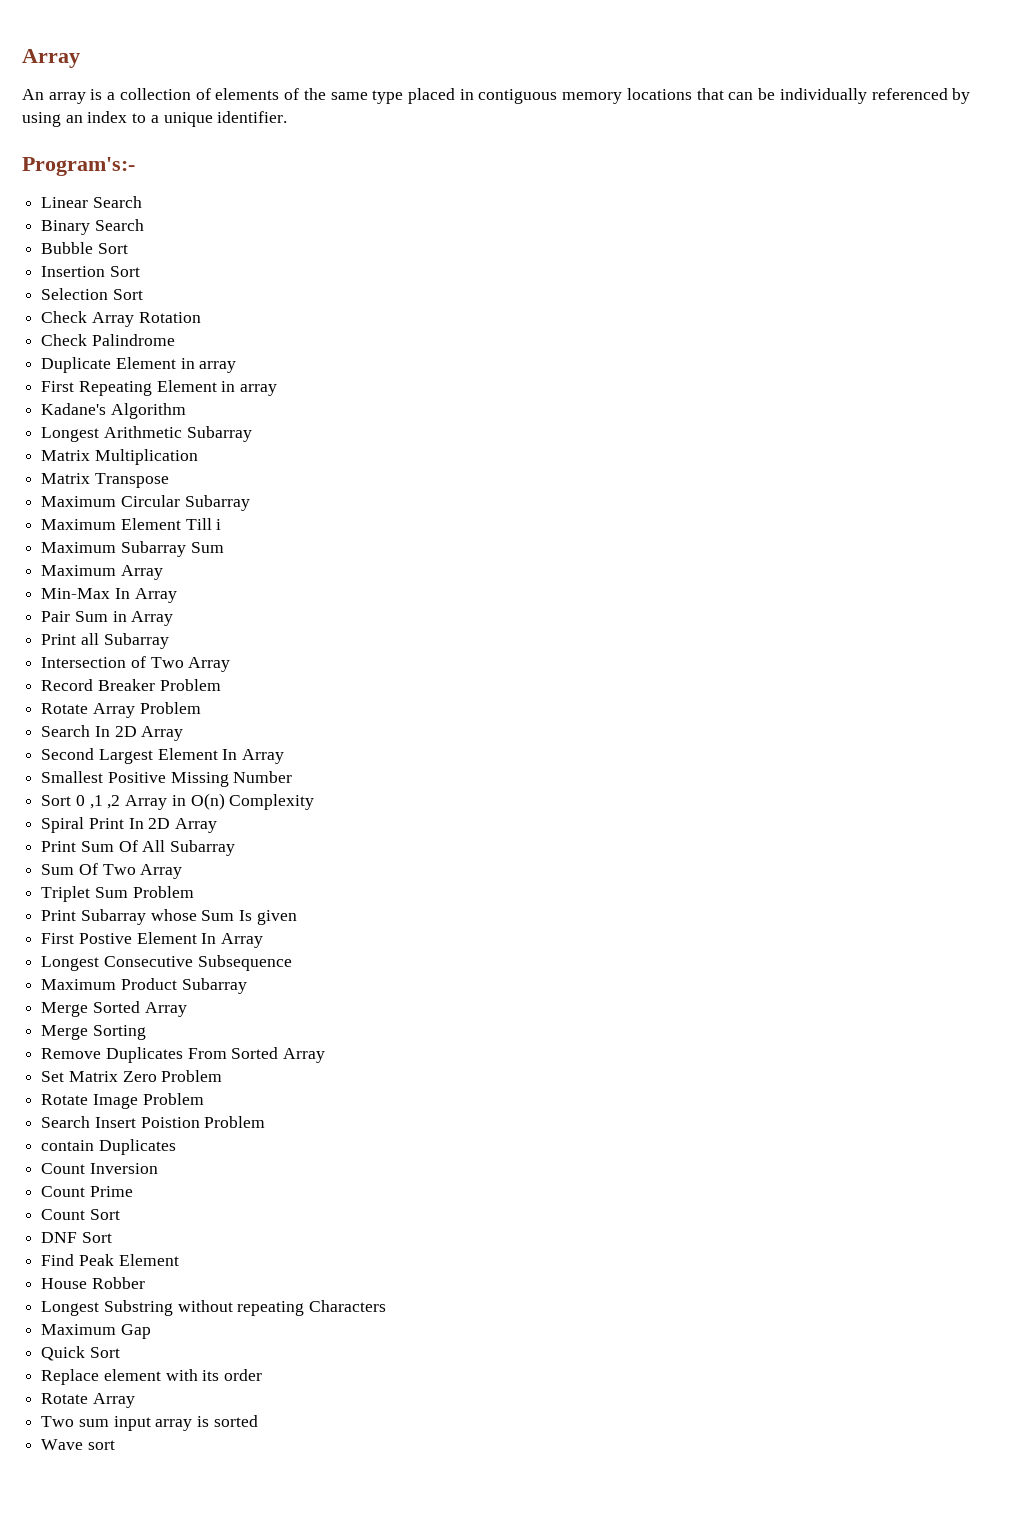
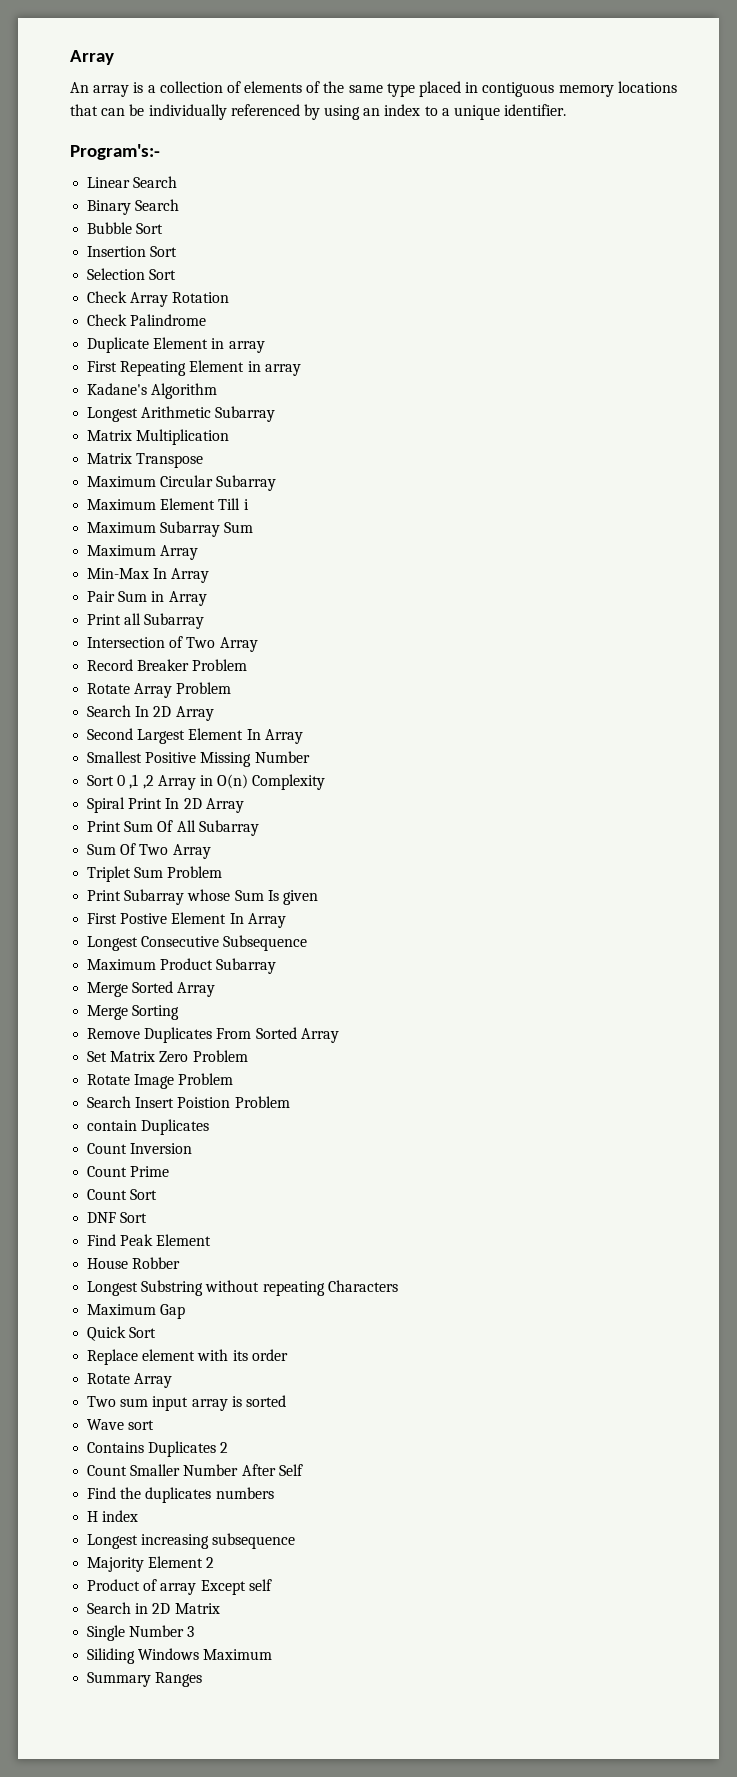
(115, 1445) none -> [87,1441,229,1457] [87,1464,303,1476] [87,1487,274,1503] [87,1510,139,1522] [87,1533,296,1549] [87,1556,215,1572] [87,1579,272,1595] [87,1602,220,1614] [87,1625,195,1641] [87,1648,273,1664] [87,1672,203,1687] // Contains Duplicates 2 // Count Smaller Number After Self // Find the duplicates numbers // H index // Longest increasing subsequence // Majority Element 2 // Product of array Except self // Search in 2D Matrix // Single Number 3 // Siliding Windows Maximum // Summary Ranges

